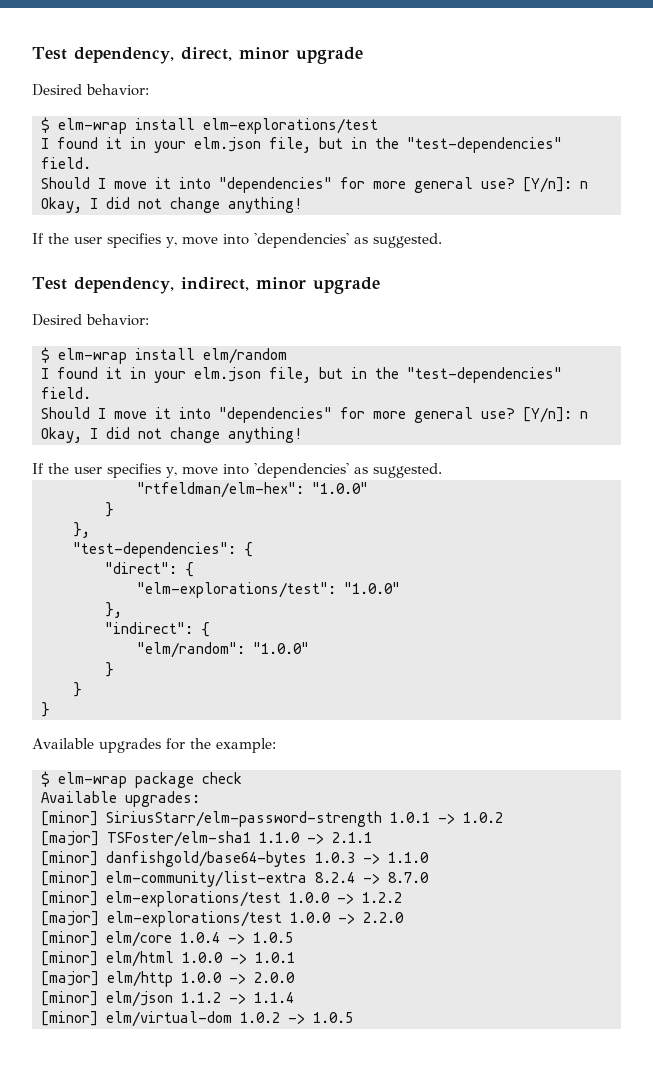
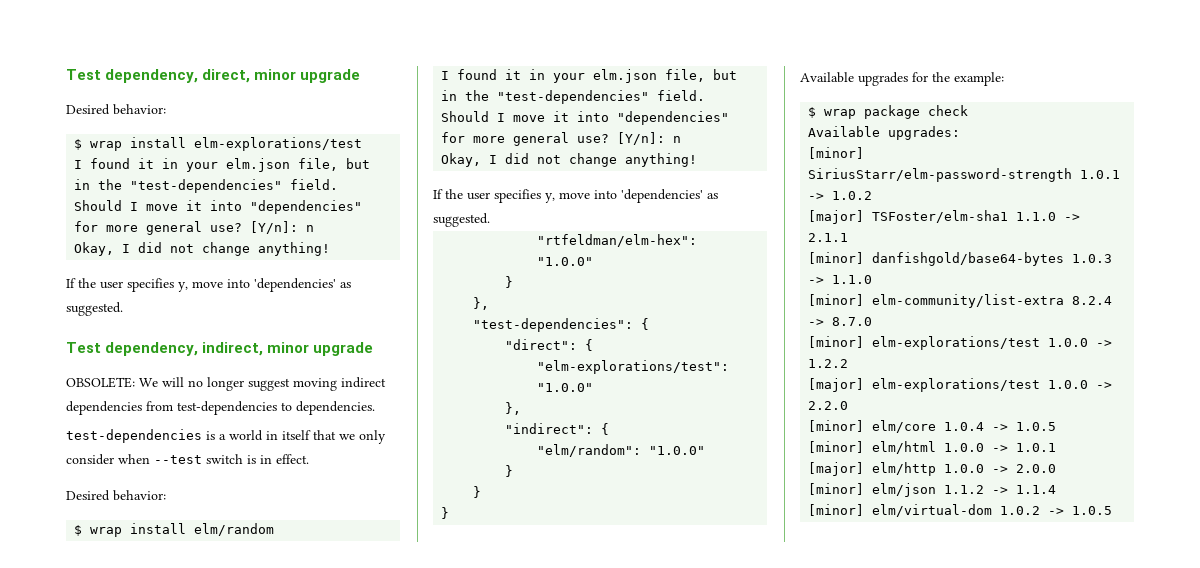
[58,118,127,134] elm-wrap -> [90,141,123,151] wrap
[32,314,149,326] [41,347,127,364] // Desired behavior: // $ elm-wrap -> [66,377,386,391] [66,401,375,415] [66,429,386,444] [66,454,309,465] [66,490,166,501] [74,525,123,537] // OBSOLETE: We will no longer suggest moving indirect dependencies from test-dependencies to dependencies. // test-dependencies is a world in itself that we only consider when --test switch is in effect. // Desired behavior: // $ wrap
[58,772,127,788] elm-wrap -> [824,109,857,119] wrap

